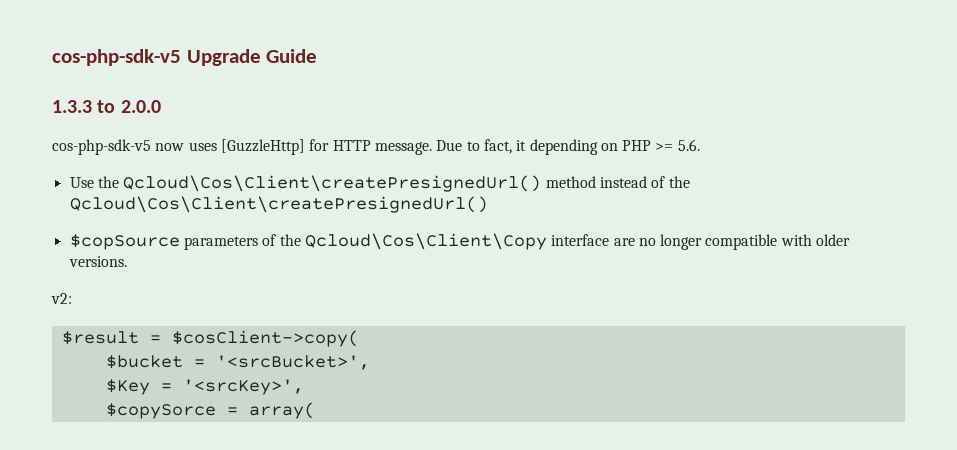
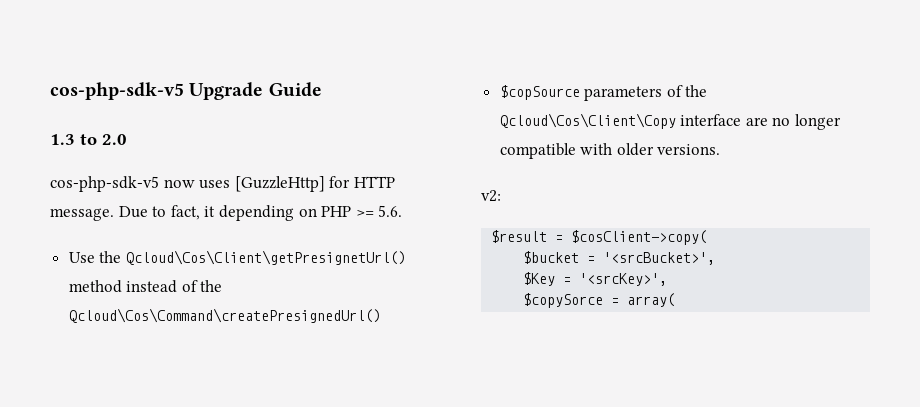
[52,100,161,113] 1.3.3 to 2.0.0 -> [50,134,127,145] 1.3 to 2.0
[123,175,542,192] Qcloud\Cos\Client\createPresignedUrl() -> [125,250,406,265] Qcloud\Cos\Client\getPresignetUrl()
[69,196,488,213] Qcloud\Cos\Client\createPresignedUrl() -> [68,308,381,323] Qcloud\Cos\Command\createPresignedUrl()

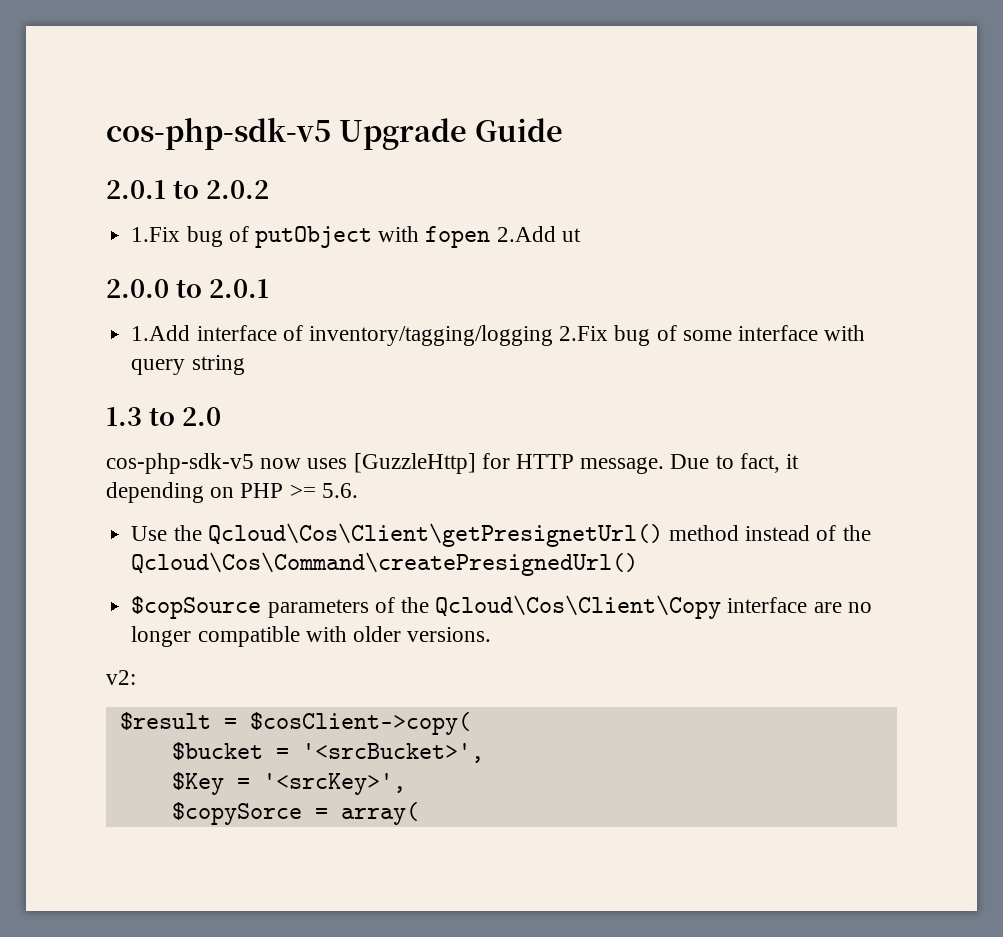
(322, 89) none -> [106,180,269,199] [131,226,581,248] [106,279,269,298] [131,325,866,346] [131,355,245,375] // 2.0.1 to 2.0.2 // 1.Fix bug of putObject with fopen 2.Add ut // 2.0.0 to 2.0.1 // 1.Add interface of inventory/tagging/logging 2.Fix bug of some interface with query string

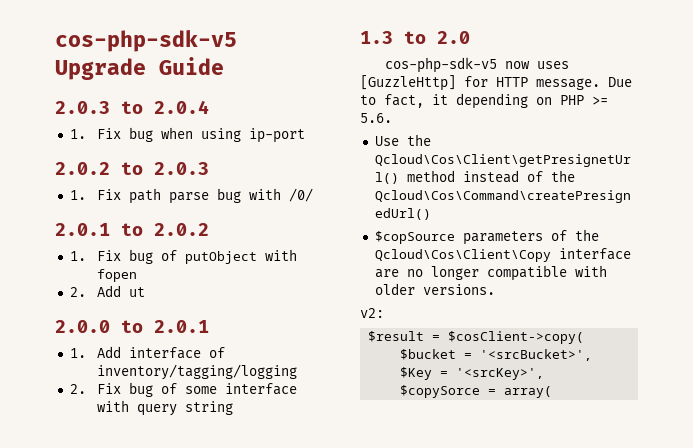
(563, 130) none -> [55,100,209,114] [69,127,305,143] [55,162,209,175] [69,188,313,204] // 2.0.3 to 2.0.4 // 1. Fix bug when using ip-port // 2.0.2 to 2.0.3 // 1. Fix path parse bug with /0/
[131,227,181,242] 1.Fix -> [69,250,121,261] 1. Fix
[496,226,556,242] 2.Add -> [69,285,121,297] // 2. Add
[131,325,191,341] 1.Add -> [69,346,121,358] 1. Add
[559,326,609,341] 2.Fix -> [69,383,121,394] // 2. Fix

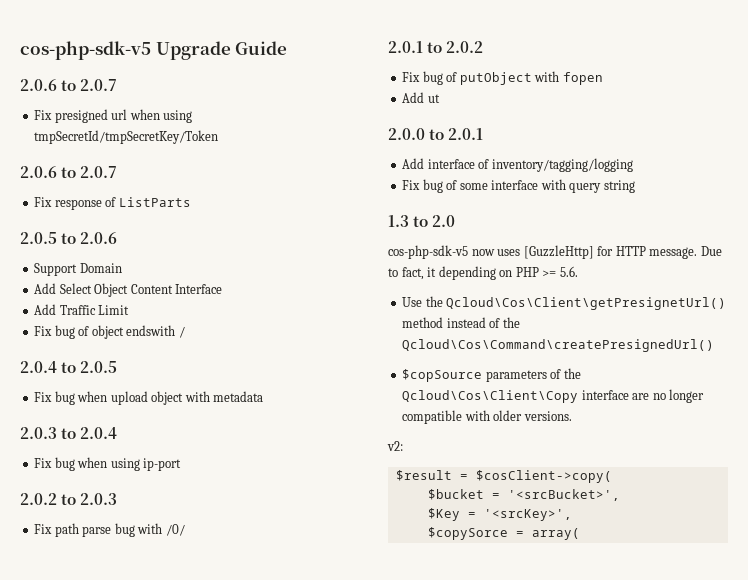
(224, 66) none -> [20,79,118,91] [34,109,193,123] [34,130,219,144] [20,166,118,178] [34,197,191,210] [20,232,118,244] [34,263,122,276] [34,283,223,297] [34,304,130,315] [34,325,185,339] [20,361,118,373] [34,391,264,405] // 2.0.6 to 2.0.7 // Fix presigned url when using tmpSecretId/tmpSecretKey/Token // 2.0.6 to 2.0.7 // Fix response of ListParts // 2.0.5 to 2.0.6 // Support Domain // Add Select Object Content Interface // Add Traffic Limit // Fix bug of object endswith / // 2.0.4 to 2.0.5 // Fix bug when upload object with metadata
[69,129,86,139] 1. -> (118, 433) none
[69,190,86,200] 1. -> (118, 499) none
[69,251,86,261] 1. -> (484, 47) none
[69,287,86,297] 2. -> (603, 78) none
[69,348,86,358] 1. -> (484, 134) none
[69,384,86,394] 2. -> (633, 165) none

